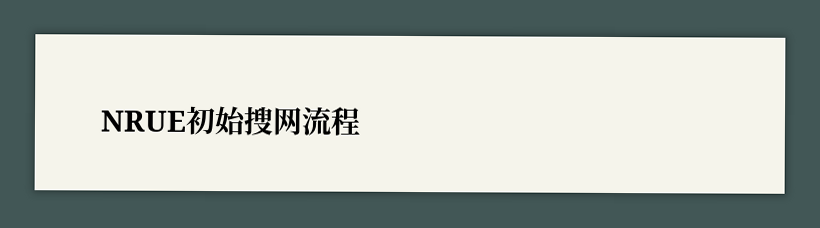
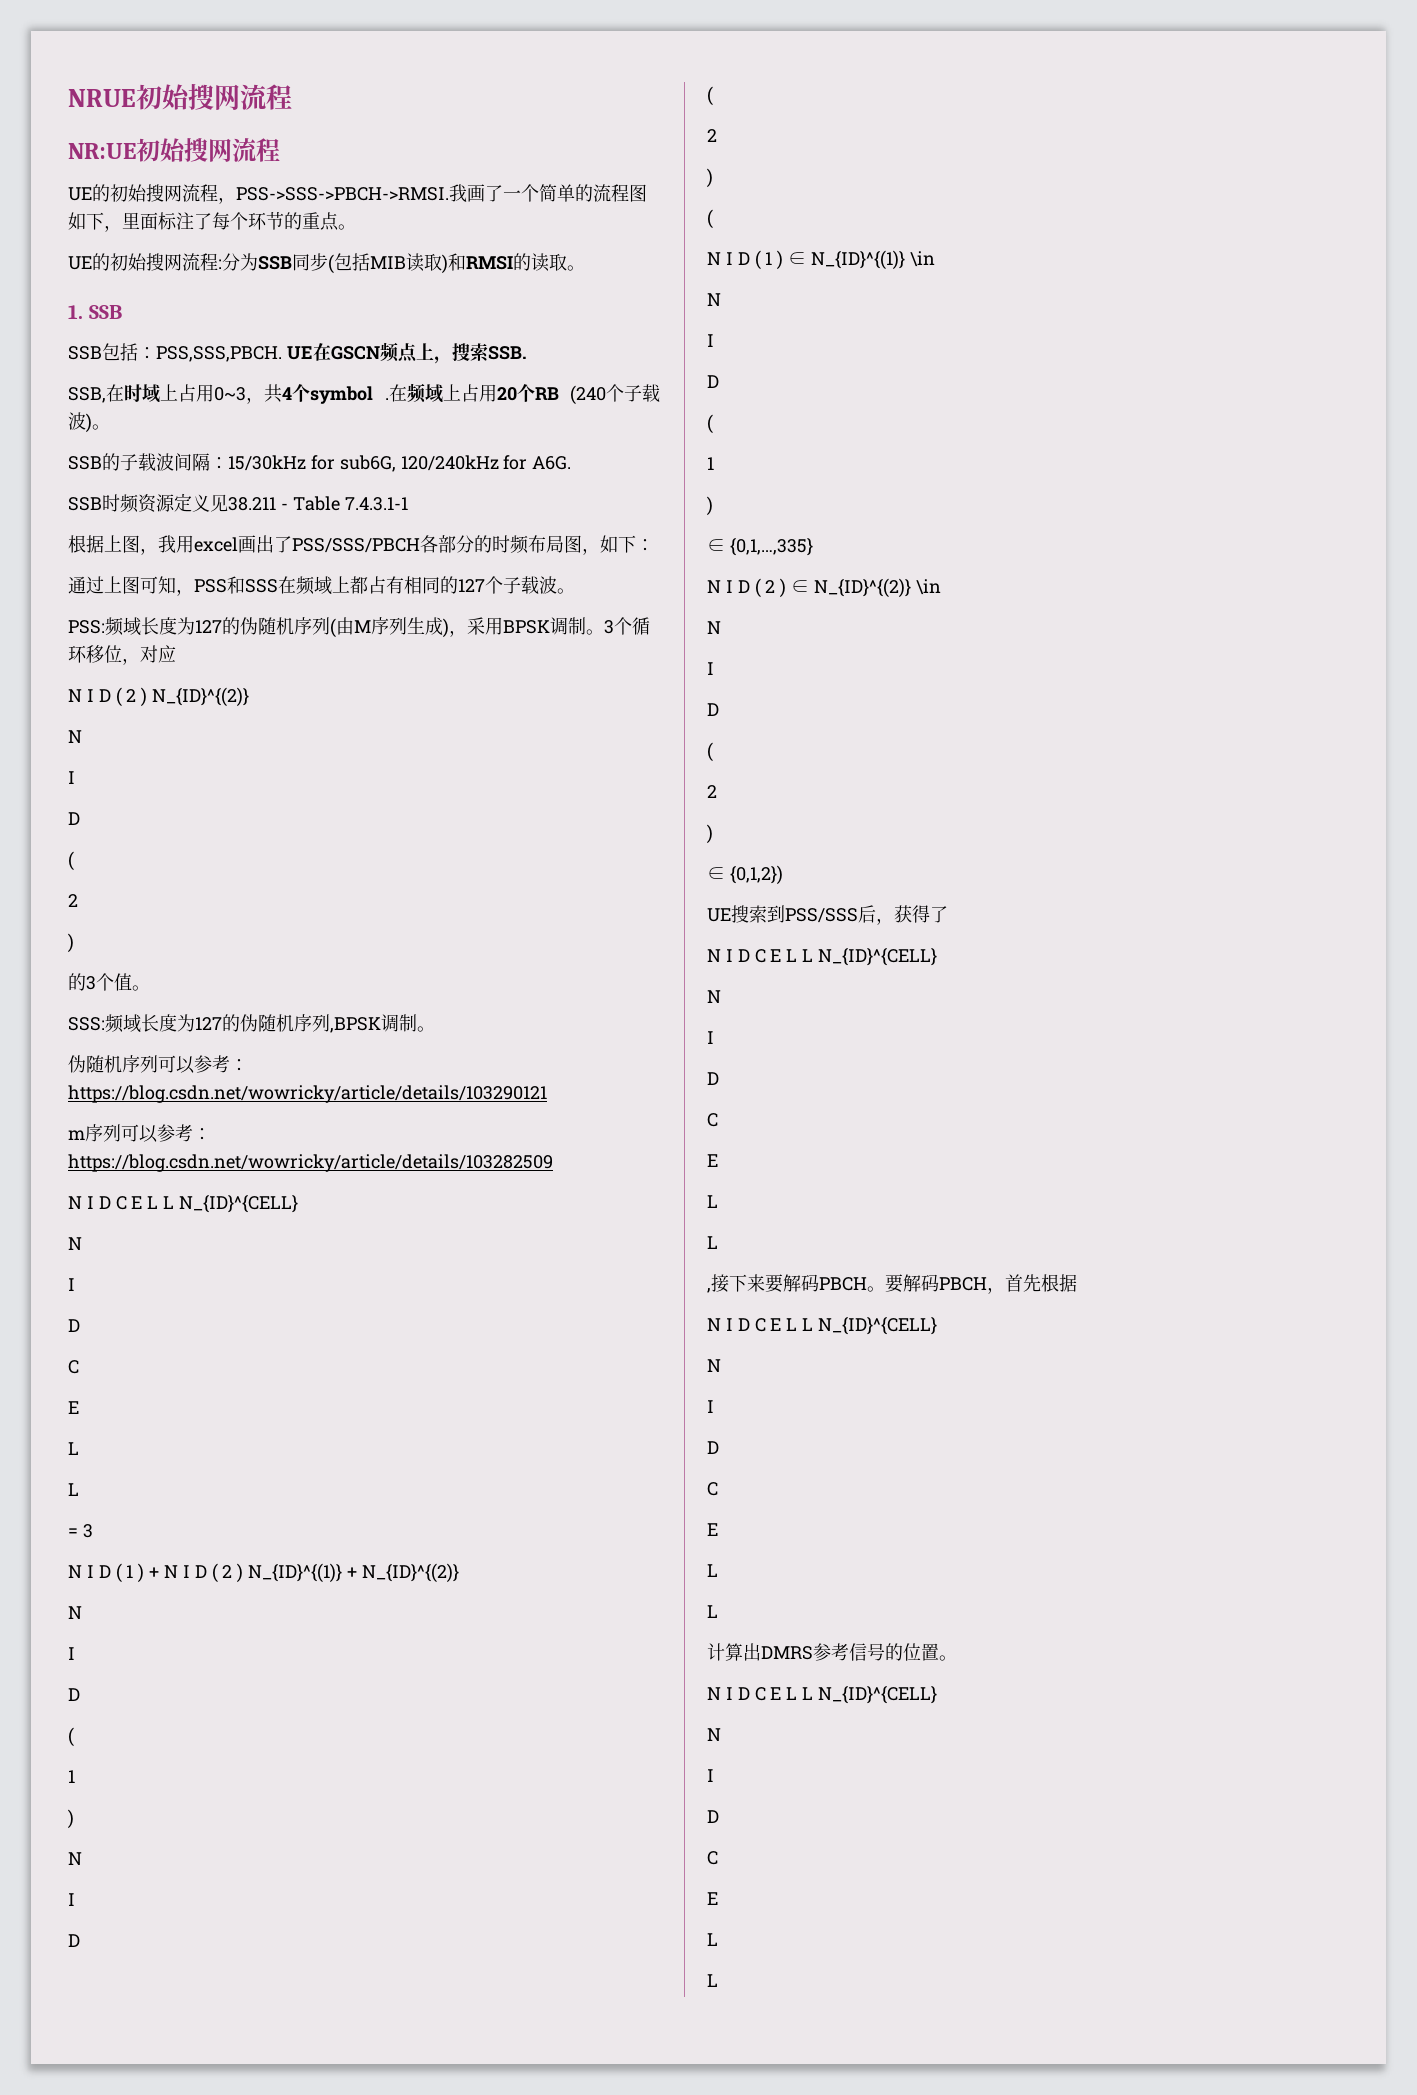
(361, 121) none -> [68,138,280,162] [68,184,647,204] [68,212,356,232] [68,253,585,274] [68,305,122,319] [68,342,527,364] [68,383,660,405] [68,412,110,433] [68,453,572,472] [68,493,408,513] [68,535,654,555] [68,576,575,596] [68,617,650,638] [68,645,176,665] [68,687,250,707] [68,730,82,743] [68,771,75,784] [68,812,80,825] [68,851,74,871] [68,894,78,907] [68,933,74,953] [68,973,150,991] [68,1014,435,1033] [68,1055,248,1074] [68,1085,547,1103] [68,1124,211,1143] [68,1154,553,1172] [68,1194,299,1213] [68,1237,82,1250] [68,1278,75,1291] [68,1319,80,1332] [68,1360,79,1374] [68,1401,79,1414] [68,1442,79,1455] [68,1483,79,1496] [68,1524,93,1538] [68,1563,459,1583] [68,1606,82,1619] [68,1647,75,1660] [68,1688,80,1701] [68,1727,74,1747] [68,1770,75,1783] [68,1809,74,1829] [68,1852,82,1865] [68,1893,75,1906] [68,1934,80,1947] [707,86,713,106] [707,129,717,142] [707,168,713,188] [707,209,713,229] [707,250,935,270] [707,293,721,306] [707,334,714,347] [707,375,719,388] [707,414,713,434] [707,457,714,470] [707,496,713,516] [707,537,813,556] [707,578,941,598] [707,621,721,634] [707,662,714,675] [707,703,719,716] [707,742,713,762] [707,785,717,798] [707,824,713,844] [707,865,783,885] [707,905,948,925] [707,947,938,966] [707,990,721,1003] [707,1031,714,1044] [707,1072,719,1085] [707,1113,718,1127] [707,1154,718,1167] [707,1195,718,1208] [707,1236,718,1249] [707,1274,1077,1294] [707,1316,938,1335] [707,1359,721,1372] [707,1400,714,1413] [707,1441,719,1454] [707,1482,718,1496] [707,1523,718,1536] [707,1564,718,1577] [707,1605,718,1618] [707,1643,957,1661] [707,1685,938,1704] [707,1728,721,1741] [707,1769,714,1782] [707,1810,719,1823] [707,1851,718,1865] [707,1892,718,1905] [707,1933,718,1946] [707,1974,718,1987] // NR:UE初始搜网流程 // UE的初始搜网流程，PSS->SSS->PBCH->RMSI.我画了一个简单的流程图如下，里面标注了每个环节的重点。 // UE的初始搜网流程:分为SSB同步(包括MIB读取)和RMSI的读取。 // 1. SSB // SSB包括：PSS,SSS,PBCH. UE在GSCN频点上，搜索SSB. // SSB,在时域上占用0~3，共4个symbol .在频域上占用20个RB (240个子载波)。 // SSB的子载波间隔：15/30kHz for sub6G, 120/240kHz for A6G. // SSB时频资源定义见38.211 - Table 7.4.3.1-1 // 根据上图，我用excel画出了PSS/SSS/PBCH各部分的时频布局图，如下： // 通过上图可知，PSS和SSS在频域上都占有相同的127个子载波。 // PSS:频域长度为127的伪随机序列(由M序列生成)，采用BPSK调制。3个循环移位，对应 // N I D ( 2 ) N_{ID}^{(2)} // N // I // D // ( // 2 // ) // 的3个值。 // SSS:频域长度为127的伪随机序列,BPSK调制。 // 伪随机序列可以参考：https://blog.csdn.net/wowricky/article/details/103290121 // m序列可以参考：https://blog.csdn.net/wowricky/article/details/103282509 // N I D C E L L N_{ID}^{CELL} // N // I // D // C // E // L // L // = 3 // N I D ( 1 ) + N I D ( 2 ) N_{ID}^{(1)} + N_{ID}^{(2)} // N // I // D // ( // 1 // ) // N // I // D // ( // 2 // ) // ( // N I D ( 1 ) ∈ N_{ID}^{(1)} \in // N // I // D // ( // 1 // ) // ∈ {0,1,…,335} // N I D ( 2 ) ∈ N_{ID}^{(2)} \in // N // I // D // ( // 2 // ) // ∈ {0,1,2}) // UE搜索到PSS/SSS后，获得了 // N I D C E L L N_{ID}^{CELL} // N // I // D // C // E // L // L // ,接下来要解码PBCH。要解码PBCH，首先根据 // N I D C E L L N_{ID}^{CELL} // N // I // D // C // E // L // L // 计算出DMRS参考信号的位置。 // N I D C E L L N_{ID}^{CELL} // N // I // D // C // E // L // L

